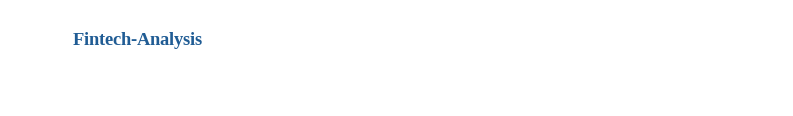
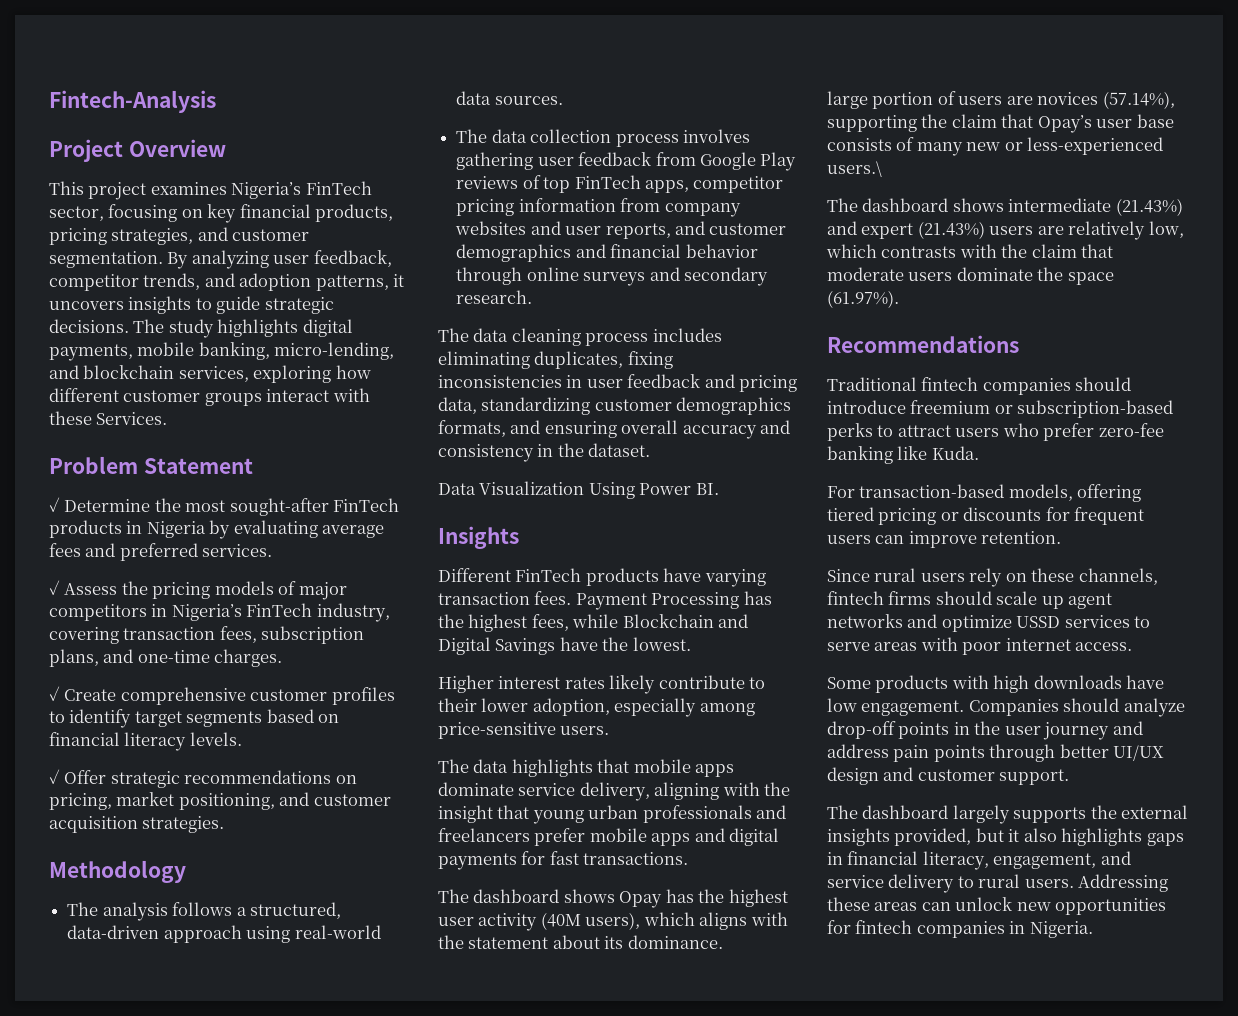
(202, 40) none -> [49,139,226,162] [49,181,372,200] [49,204,394,223] [49,227,310,245] [49,250,392,269] [49,273,405,291] [49,296,334,314] [49,319,353,338] [49,342,395,361] [49,365,371,383] [49,388,370,406] [49,411,168,425] [49,456,253,474] [49,497,400,516] [49,520,385,539] [49,543,273,561] [49,580,347,600] [49,603,390,622] [49,626,365,644] [49,649,283,667] [49,686,395,705] [49,709,340,728] [49,732,242,751] [49,769,357,788] [49,792,391,810] [49,816,225,833] [49,860,186,883] [67,902,341,921] [67,925,381,943] [456,91,563,105] [456,129,750,147] [456,152,797,171] [456,175,784,193] [456,198,741,217] [455,221,787,239] [456,244,758,262] [456,267,768,286] [456,290,533,304] [438,328,722,346] [438,351,673,369] [438,374,798,392] [438,397,792,415] [438,420,791,439] [438,443,651,462] [438,481,719,499] [438,526,519,549] [438,568,766,587] [438,591,772,610] [438,614,749,632] [438,637,691,655] [438,675,766,694] [438,698,755,717] [438,722,610,739] [438,759,735,777] [438,782,791,801] [438,805,787,824] [438,828,780,846] [438,851,689,870] [438,889,788,908] [438,912,788,931] [438,935,723,949] [827,91,1175,109] [827,114,1174,133] [827,137,1164,156] [827,161,882,177] [827,198,1183,216] [827,221,1184,240] [826,244,1114,258] [827,267,1114,285] [827,290,899,308] [827,335,1019,353] [827,377,1132,395] [827,400,1174,418] [827,423,1164,441] [827,446,979,464] [827,484,1142,502] [827,507,1145,525] [827,531,1062,548] [827,568,1158,587] [827,591,1113,609] [827,614,1151,632] [827,637,1133,655] [827,675,1165,693] [827,698,1185,717] [827,721,1143,740] [827,744,1165,762] [827,767,1070,785] [827,805,1189,824] [827,828,1184,846] [827,851,1131,870] [827,874,1169,893] [827,897,1167,915] [827,920,1093,938] // Project Overview // This project examines Nigeria’s FinTech sector, focusing on key financial products, pricing strategies, and customer segmentation. By analyzing user feedback, competitor trends, and adoption patterns, it uncovers insights to guide strategic decisions. The study highlights digital payments, mobile banking, micro-lending, and blockchain services, exploring how different customer groups interact with these Services. // Problem Statement // ✓ Determine the most sought-after FinTech products in Nigeria by evaluating average fees and preferred services. // ✓ Assess the pricing models of major competitors in Nigeria’s FinTech industry, covering transaction fees, subscription plans, and one-time charges. // ✓ Create comprehensive customer profiles to identify target segments based on financial literacy levels. // ✓ Offer strategic recommendations on pricing, market positioning, and customer acquisition strategies. // Methodology // The analysis follows a structured, data-driven approach using real-world data sources. // The data collection process involves gathering user feedback from Google Play reviews of top FinTech apps, competitor pricing information from company websites and user reports, and customer demographics and financial behavior through online surveys and secondary research. // The data cleaning process includes eliminating duplicates, fixing inconsistencies in user feedback and pricing data, standardizing customer demographics formats, and ensuring overall accuracy and consistency in the dataset. // Data Visualization Using Power BI. // Insights // Different FinTech products have varying transaction fees. Payment Processing has the highest fees, while Blockchain and Digital Savings have the lowest. // Higher interest rates likely contribute to their lower adoption, especially among price-sensitive users. // The data highlights that mobile apps dominate service delivery, aligning with the insight that young urban professionals and freelancers prefer mobile apps and digital payments for fast transactions. // The dashboard shows Opay has the highest user activity (40M users), which aligns with the statement about its dominance. // large portion of users are novices (57.14%), supporting the claim that Opay’s user base consists of many new or less-experienced users.\ // The dashboard shows intermediate (21.43%) and expert (21.43%) users are relatively low, which contrasts with the claim that moderate users dominate the space (61.97%). // Recommendations // Traditional fintech companies should introduce freemium or subscription-based perks to attract users who prefer zero-fee banking like Kuda. // For transaction-based models, offering tiered pricing or discounts for frequent users can improve retention. // Since rural users rely on these channels, fintech firms should scale up agent networks and optimize USSD services to serve areas with poor internet access. // Some products with high downloads have low engagement. Companies should analyze drop-off points in the user journey and address pain points through better UI/UX design and customer support. // The dashboard largely supports the external insights provided, but it also highlights gaps in financial literacy, engagement, and service delivery to rural users. Addressing these areas can unlock new opportunities for fintech companies in Nigeria.

